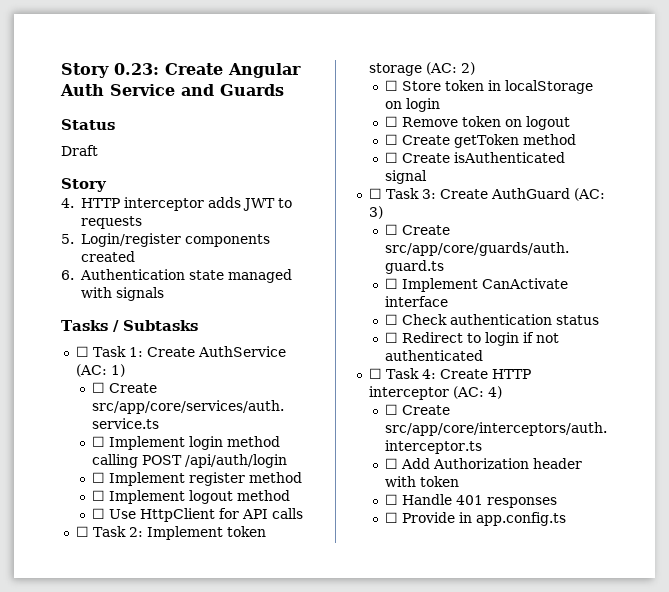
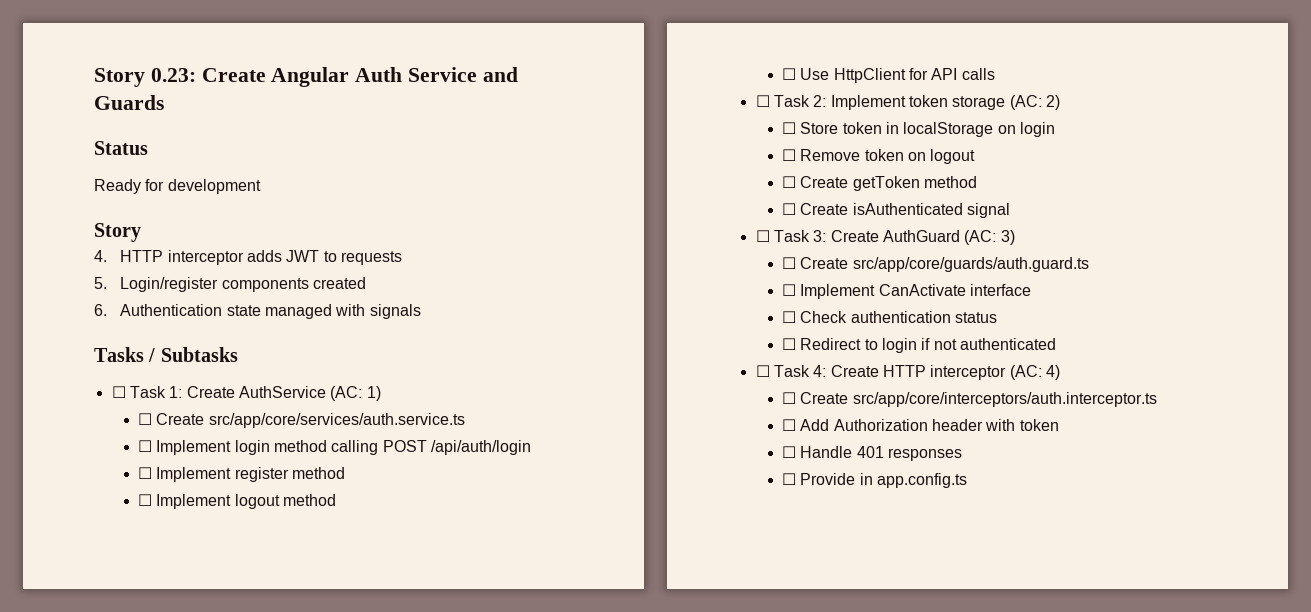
[61,145,98,156] Draft -> [94,179,261,194] Ready for development

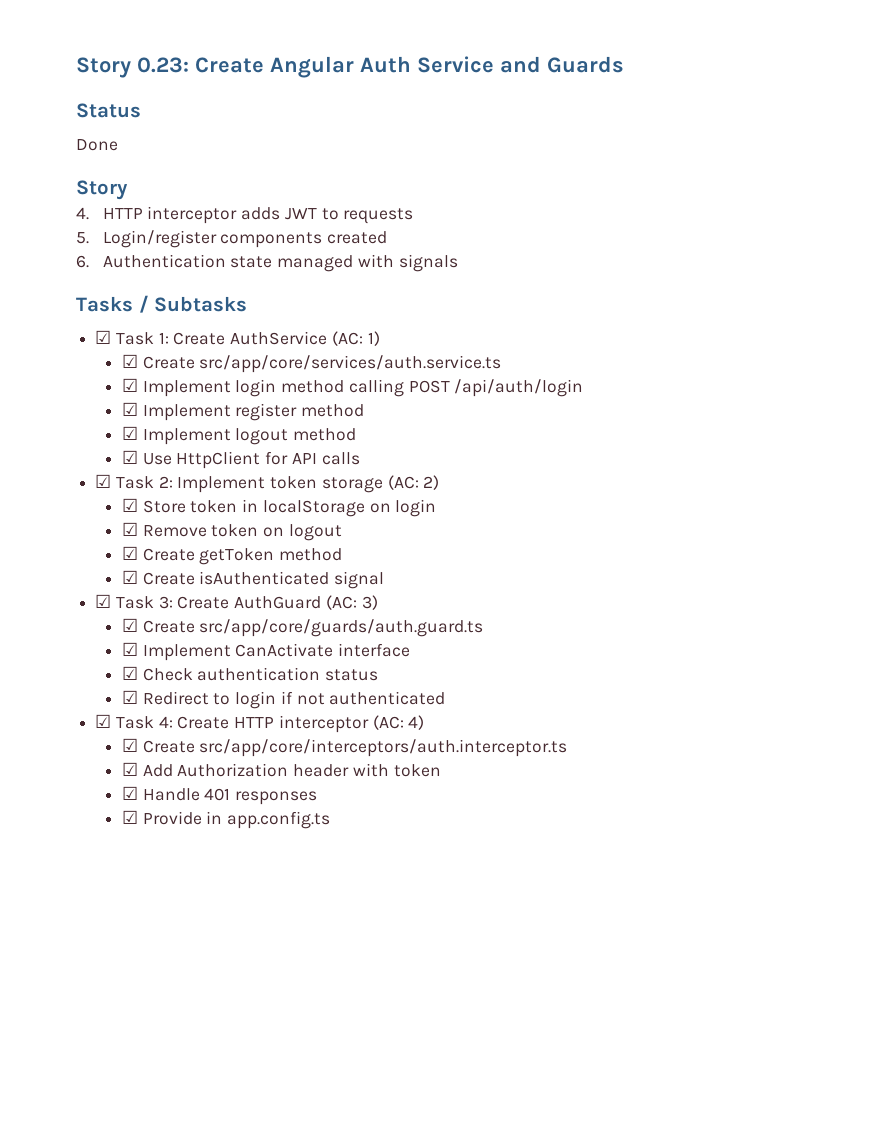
[94,179,261,194] Ready for development -> [76,139,118,151] Done
[111,386,126,398] ☐ -> [95,330,112,344] ☑
[137,413,152,425] ☐ -> [121,354,138,368] ☑
[137,440,152,452] ☐ -> [121,378,138,392] ☑
[137,467,152,479] ☐ -> [121,402,138,416] ☑
[137,494,152,506] ☐ -> [121,426,138,440] ☑
[781,68,796,80] ☐ -> [121,450,138,464] ☑
[755,95,770,107] ☐ -> [95,474,112,488] ☑
[781,122,796,134] ☐ -> [121,498,138,512] ☑
[781,149,796,161] ☐ -> [121,522,138,536] ☑
[781,176,796,188] ☐ -> [121,546,138,560] ☑
[781,203,796,215] ☐ -> [121,570,138,584] ☑
[755,230,770,242] ☐ -> [95,594,112,608] ☑
[781,257,796,269] ☐ -> [121,618,138,632] ☑
[781,284,796,296] ☐ -> [121,642,138,656] ☑
[781,311,796,323] ☐ -> [121,666,138,680] ☑
[781,338,796,350] ☐ -> [121,690,138,704] ☑
[755,365,770,377] ☐ -> [95,714,112,728] ☑
[781,392,796,404] ☐ -> [121,738,138,752] ☑
[781,419,796,431] ☐ -> [121,762,138,776] ☑
[781,446,796,458] ☐ -> [121,786,138,800] ☑
[781,473,796,485] ☐ -> [121,810,138,824] ☑

